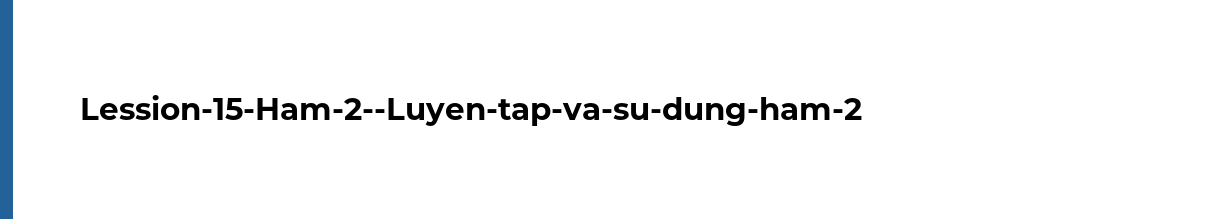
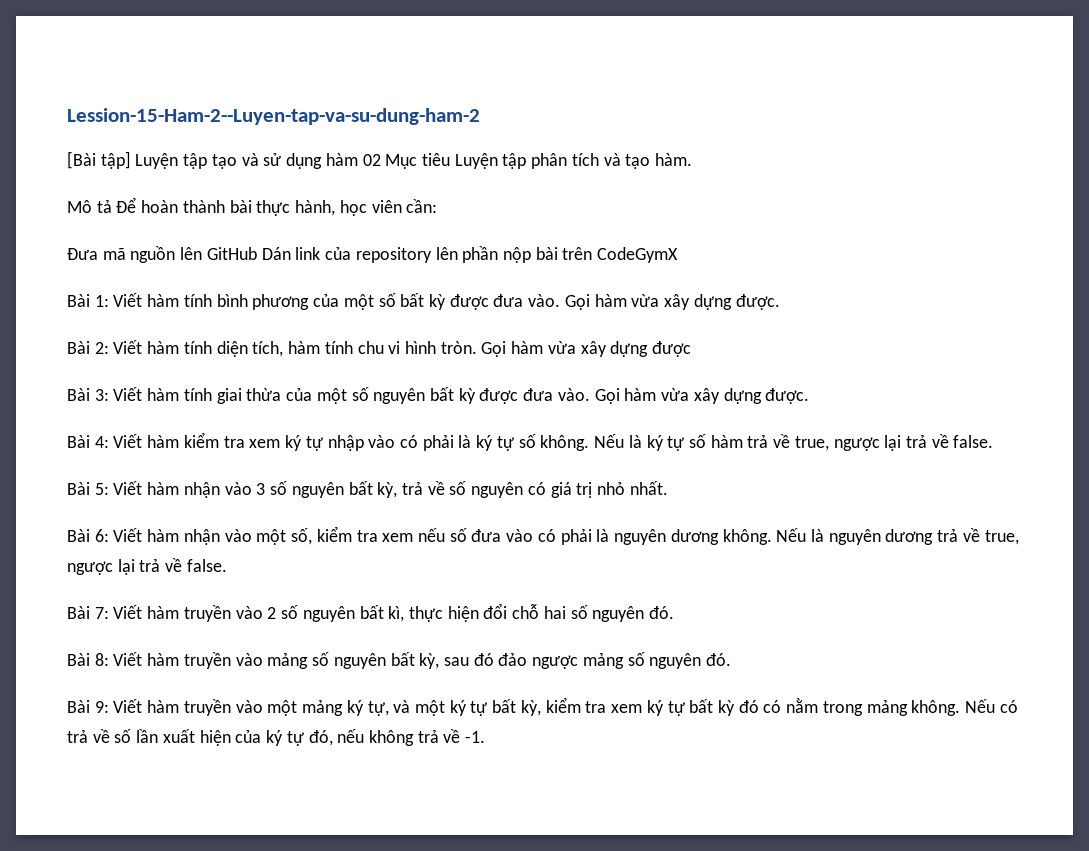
(862, 110) none -> [67,151,693,169] [67,197,438,216] [67,246,679,263] [67,293,780,310] [67,340,692,357] [67,387,810,404] [67,432,994,451] [67,481,668,498] [67,526,1019,545] [67,558,227,575] [67,603,675,622] [67,652,732,669] [67,697,1018,716] [67,729,486,746] // [Bài tập] Luyện tập tạo và sử dụng hàm 02 Mục tiêu Luyện tập phân tích và tạo hàm. // Mô tả Để hoàn thành bài thực hành, học viên cần: // Đưa mã nguồn lên GitHub Dán link của repository lên phần nộp bài trên CodeGymX // Bài 1: Viết hàm tính bình phương của một số bất kỳ được đưa vào. Gọi hàm vừa xây dựng được. // Bài 2: Viết hàm tính diện tích, hàm tính chu vi hình tròn. Gọi hàm vừa xây dựng được // Bài 3: Viết hàm tính giai thừa của một số nguyên bất kỳ được đưa vào. Gọi hàm vừa xây dựng được. // Bài 4: Viết hàm kiểm tra xem ký tự nhập vào có phải là ký tự số không. Nếu là ký tự số hàm trả về true, ngược lại trả về false. // Bài 5: Viết hàm nhận vào 3 số nguyên bất kỳ, trả về số nguyên có giá trị nhỏ nhất. // Bài 6: Viết hàm nhận vào một số, kiểm tra xem nếu số đưa vào có phải là nguyên dương không. Nếu là nguyên dương trả về true, ngược lại trả về false. // Bài 7: Viết hàm truyền vào 2 số nguyên bất kì, thực hiện đổi chỗ hai số nguyên đó. // Bài 8: Viết hàm truyền vào mảng số nguyên bất kỳ, sau đó đảo ngược mảng số nguyên đó. // Bài 9: Viết hàm truyền vào một mảng ký tự, và một ký tự bất kỳ, kiểm tra xem ký tự bất kỳ đó có nằm trong mảng không. Nếu có trả về số lần xuất hiện của ký tự đó, nếu không trả về -1.

